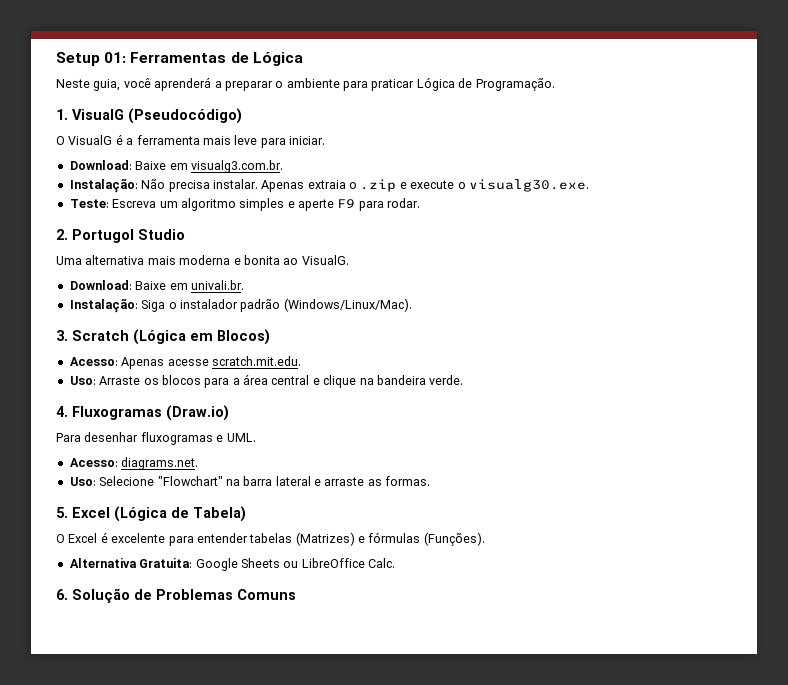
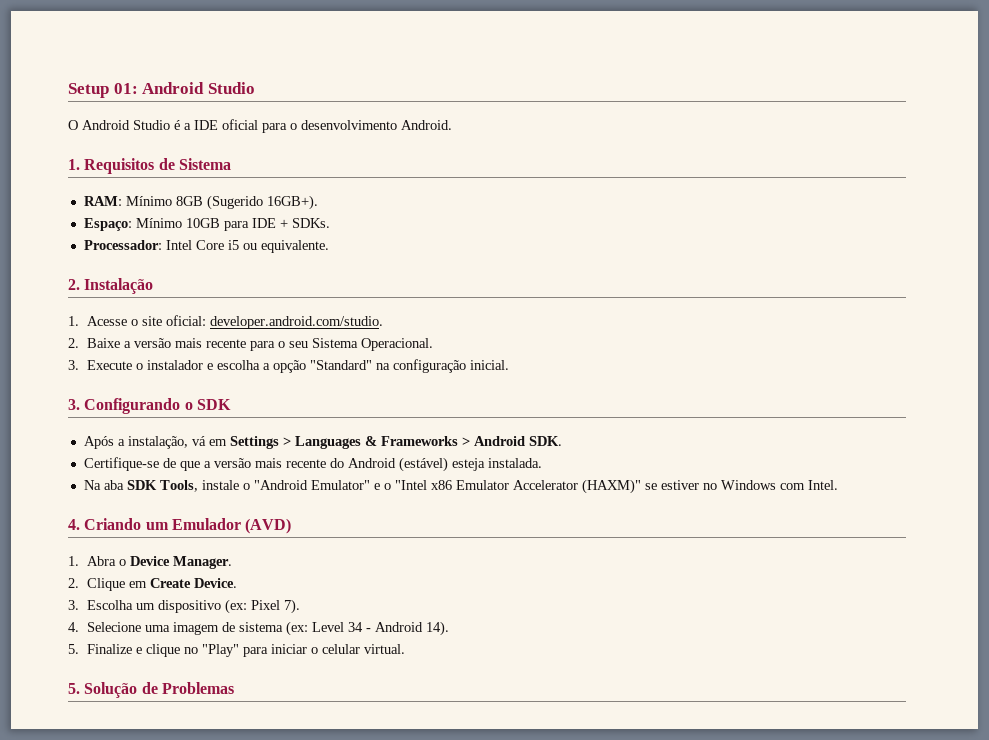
[130,52,303,66] [56,77,555,91] [56,108,242,124] [56,134,325,148] [69,160,283,173] [69,178,589,193] [69,198,421,211] [56,229,185,243] [56,255,349,265] [69,280,244,290] [69,298,412,313] [56,329,270,345] [69,356,301,369] [69,374,464,388] [56,405,229,421] [56,432,256,445] [69,457,199,470] [69,476,431,486] [56,506,246,522] [56,532,485,546] [69,558,395,571] [56,589,68,600] Ferramentas de Lógica // Neste guia, você aprenderá a preparar o ambiente para praticar Lógica de Programação. // 1. VisualG (Pseudocódigo) // O VisualG é a ferramenta mais leve para iniciar. // Download: Baixe em visualg3.com.br. // Instalação: Não precisa instalar. Apenas extraia o .zip e execute o visualg30.exe. // Teste: Escreva um algoritmo simples e aperte F9 para rodar. // 2. Portugol Studio // Uma alternativa mais moderna e bonita ao VisualG. // Download: Baixe em univali.br. // Instalação: Siga o instalador padrão (Windows/Linux/Mac). // 3. Scratch (Lógica em Blocos) // Acesso: Apenas acesse scratch.mit.edu. // Uso: Arraste os blocos para a área central e clique na bandeira verde. // 4. Fluxogramas (Draw.io) // Para desenhar fluxogramas e UML. // Acesso: diagrams.net. // Uso: Selecione "Flowchart" na barra lateral e arraste as formas. // 5. Excel (Lógica de Tabela) // O Excel é excelente para entender tabelas (Matrizes) e fórmulas (Funções). // Alternativa Gratuita: Google Sheets ou LibreOffice Calc. // 6. -> [142,82,255,94] [68,119,452,133] [68,158,231,174] [83,195,318,210] [83,218,330,231] [83,240,329,253] [68,278,154,294] [68,315,384,329] [68,338,434,351] [68,359,510,373] [68,398,231,414] [83,436,562,449] [83,457,542,472] [83,479,838,494] [68,518,292,534] [68,556,233,569] [68,578,238,591] [68,599,301,614] [68,621,450,636] [68,644,406,657] [68,683,80,694] Android Studio // O Android Studio é a IDE oficial para o desenvolvimento Android. // 1. Requisitos de Sistema // RAM: Mínimo 8GB (Sugerido 16GB+). // Espaço: Mínimo 10GB para IDE + SDKs. // Processador: Intel Core i5 ou equivalente. // 2. Instalação // 1. Acesse o site oficial: developer.android.com/studio. // 2. Baixe a versão mais recente para o seu Sistema Operacional. // 3. Execute o instalador e escolha a opção "Standard" na configuração inicial. // 3. Configurando o SDK // Após a instalação, vá em Settings > Languages & Frameworks > Android SDK. // Certifique-se de que a versão mais recente do Android (estável) esteja instalada. // Na aba SDK Tools, instale o "Android Emulator" e o "Intel x86 Emulator Accelerator (HAXM)" se estiver no Windows com Intel. // 4. Criando um Emulador (AVD) // 1. Abra o Device Manager. // 2. Clique em Create Device. // 3. Escolha um dispositivo (ex: Pixel 7). // 4. Selecione uma imagem de sistema (ex: Level 34 - Android 14). // 5. Finalize e clique no "Play" para iniciar o celular virtual. // 5.
[237,589,296,600] Comuns -> (234, 688) none

